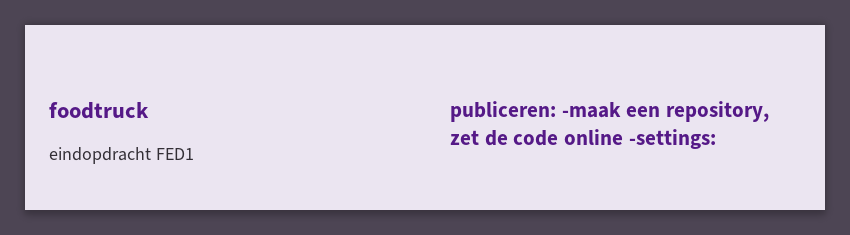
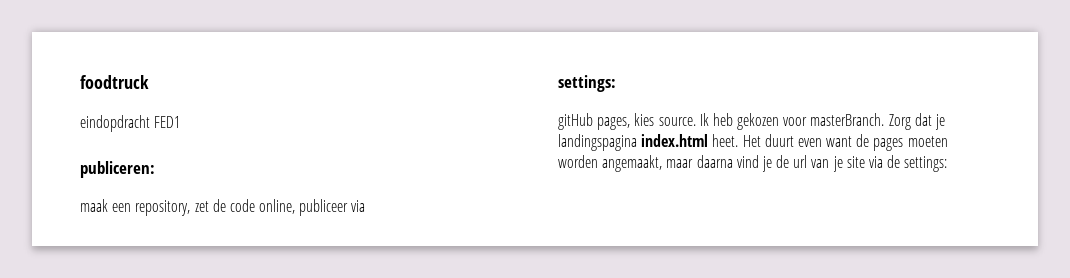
[561,102,621,118] -maak -> [80,199,108,212] // maak
[564,129,716,149] online -settings: -> [259,199,366,216] [558,75,616,92] [558,113,946,130] [558,134,948,151] [558,155,948,172] online, publiceer via // settings: // gitHub pages, kies source. Ik heb gekozen voor masterBranch. Zorg dat je landingspagina index.html heet. Het duurt even want de pages moeten worden angemaakt, maar daarna vind je de url van je site via de settings:

